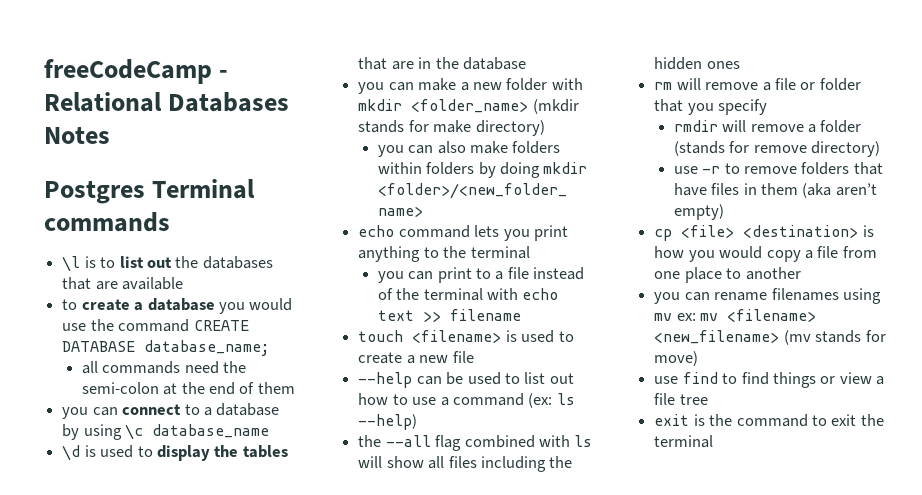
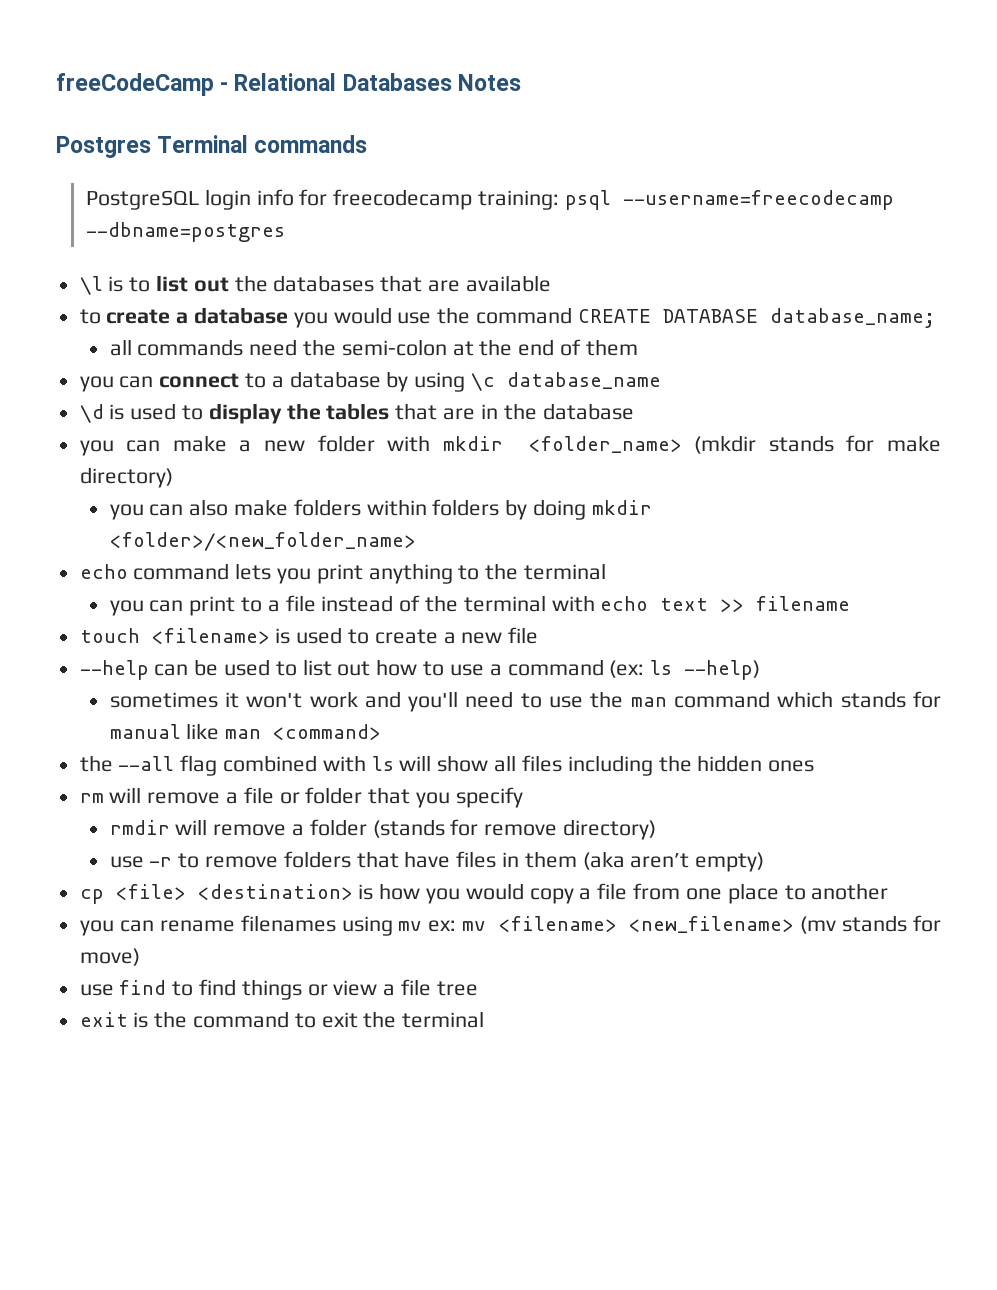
(170, 222) none -> [85,189,894,210] [85,222,285,242] // PostgreSQL login info for freecodecamp training: psql --username=freecodecamp --dbname=postgres
(418, 422) none -> [109,691,942,712] [109,723,382,740] // sometimes it won't work and you'll need to use the man command which stands for manual like man <command>

